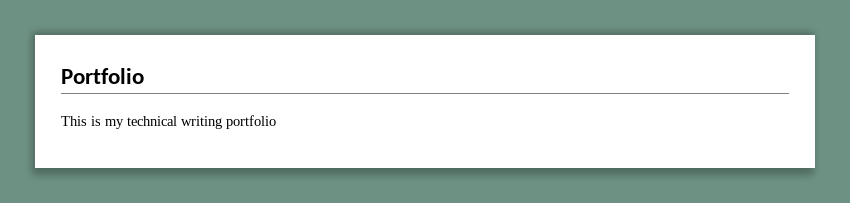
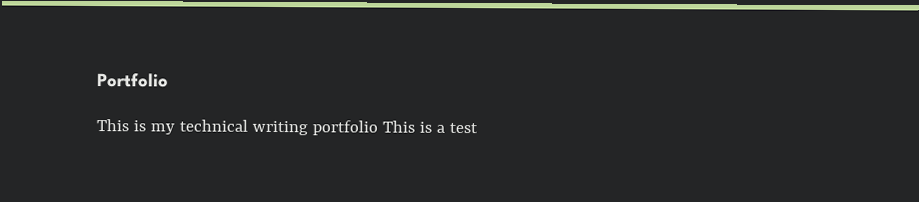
(276, 122) none -> [381,120,478,134] This is a test

